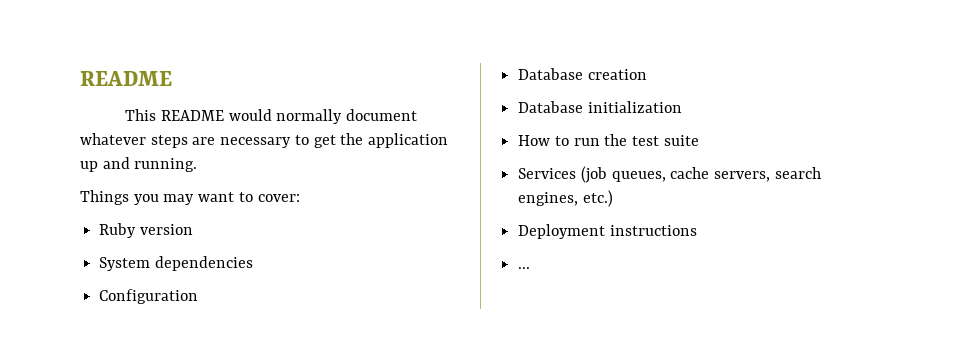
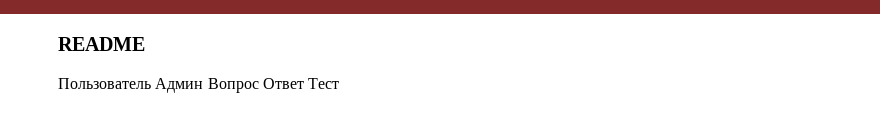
[125,109,418,124] [80,133,449,148] [80,157,198,172] [80,190,300,205] [99,223,193,238] [99,256,253,271] [99,289,199,304] [518,68,647,80] [518,101,682,113] [518,134,699,146] [518,166,821,183] [518,190,613,207] [518,224,697,239] [518,267,531,269] This README would normally document whatever steps are necessary to get the application up and running. // Things you may want to cover: // Ruby version // System dependencies // Configuration // Database creation // Database initialization // How to run the test suite // Services (job queues, cache servers, search engines, etc.) // Deployment instructions // ... -> [58,78,340,93] Пользователь Админ Вопрос Ответ Тест

